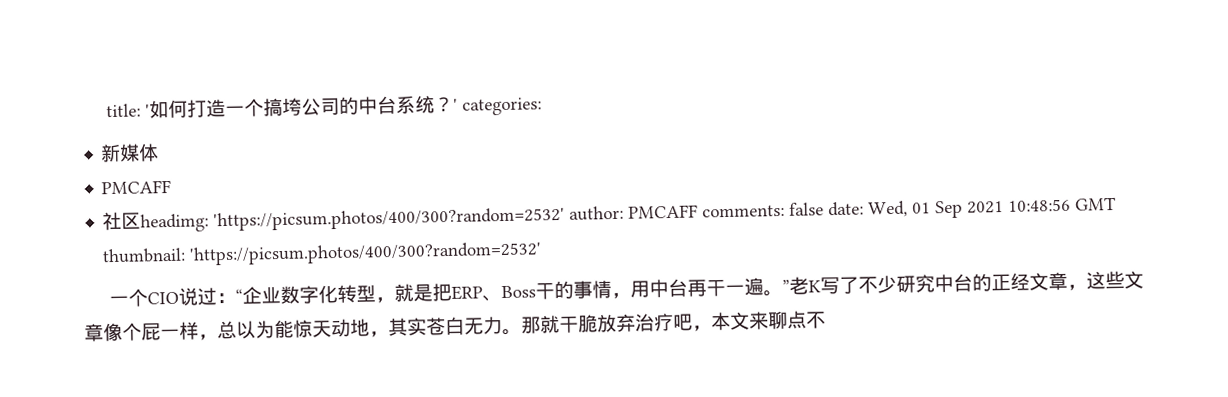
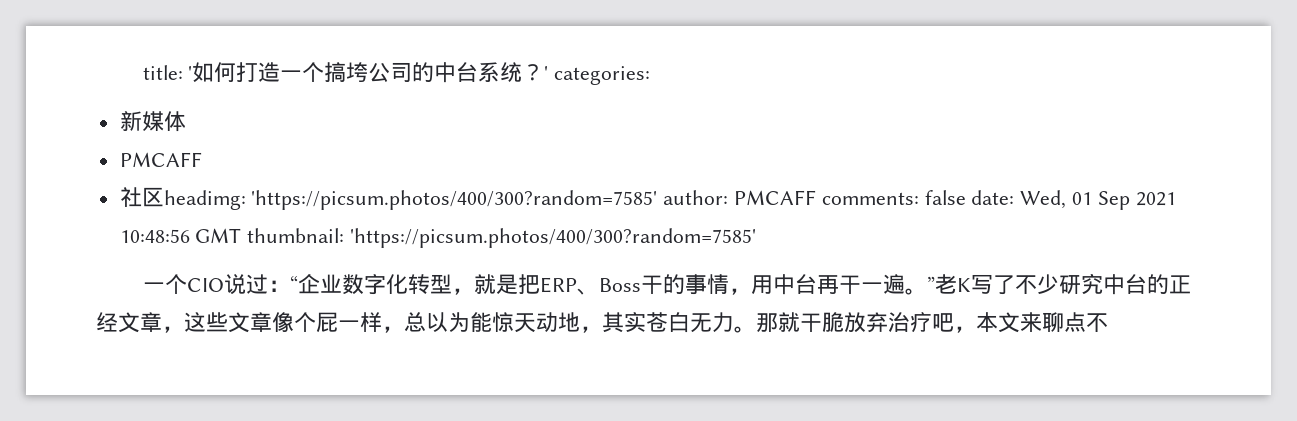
[213,206,566,232] 'https://picsum.photos/400/300?random=2532' -> [251,190,658,210] 'https://picsum.photos/400/300?random=7585'
[189,241,543,266] 'https://picsum.photos/400/300?random=2532' -> [350,228,757,248] 'https://picsum.photos/400/300?random=7585'

